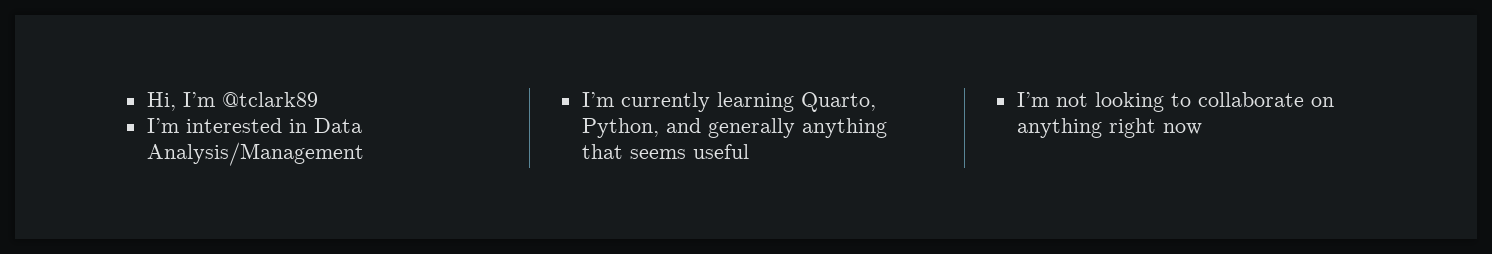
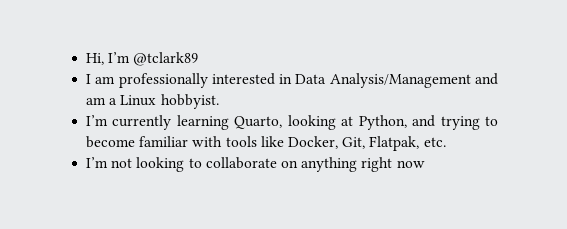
[146,118,179,133] I’m -> [86,73,208,88] I am professionally
(364, 154) none -> [474,73,498,85] [86,94,219,109] and am a Linux hobbyist.
[581,118,887,138] [581,144,749,159] Python, and generally anything that seems useful -> [287,115,498,130] [86,136,446,151] looking at Python, and trying to become familiar with tools like Docker, Git, Flatpak, etc.

